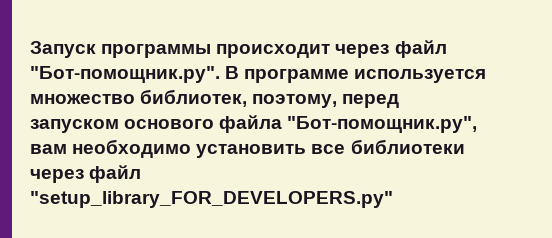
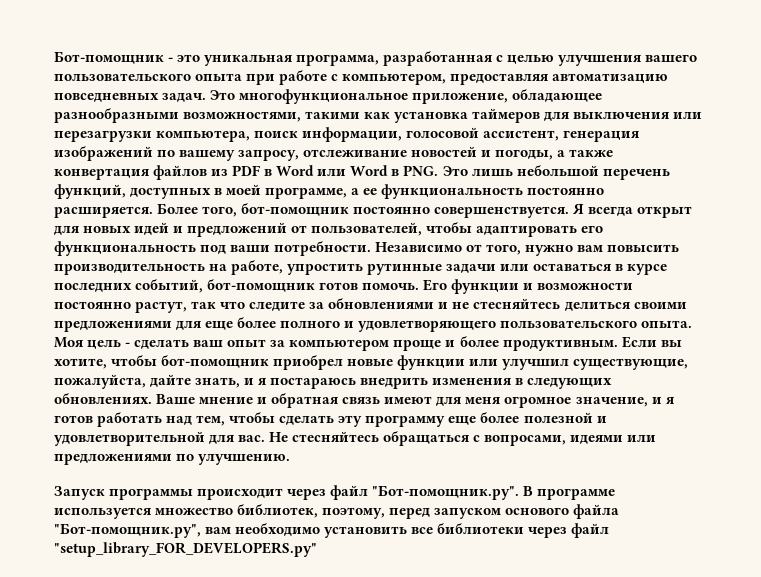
(30, 49) none -> [54,51,698,66] [54,70,669,85] [54,89,603,104] [54,108,703,123] [54,127,641,142] [54,146,614,161] [54,165,670,180] [54,184,605,199] [54,203,693,218] [54,222,604,237] [54,241,680,256] [54,260,668,275] [54,279,634,294] [54,298,687,313] [54,317,693,332] [54,336,682,351] [54,355,689,370] [54,374,613,389] [54,393,675,408] [54,412,607,427] [54,431,657,446] [54,454,291,465] Бот-помощник - это уникальная программа, разработанная с целью улучшения вашего пользовательского опыта при работе с компьютером, предоставляя автоматизацию повседневных задач. Это многофункциональное приложение, обладающее разнообразными возможностями, такими как установка таймеров для выключения или перезагрузки компьютера, поиск информации, голосовой ассистент, генерация изображений по вашему запросу, отслеживание новостей и погоды, а также конвертация файлов из PDF в Word или Word в PNG. Это лишь небольшой перечень функций, доступных в моей программе, а ее функциональность постоянно расширяется. Более того, бот-помощник постоянно совершенствуется. Я всегда открыт для новых идей и предложений от пользователей, чтобы адаптировать его функциональность под ваши потребности. Независимо от того, нужно вам повысить производительность на работе, упростить рутинные задачи или оставаться в курсе последних событий, бот-помощник готов помочь. Его функции и возможности постоянно растут, так что следите за обновлениями и не стесняйтесь делиться своими предложениями для еще более полного и удовлетворяющего пользовательского опыта. Моя цель - сделать ваш опыт за компьютером проще и более продуктивным. Если вы хотите, чтобы бот-помощник приобрел новые функции или улучшил существующие, пожалуйста, дайте знать, и я постараюсь внедрить изменения в следующих обновлениях. Ваше мнение и обратная связь имеют для меня огромное значение, и я готов работать над тем, чтобы сделать эту программу еще более полезной и удовлетворительной для вас. Не стесняйтесь обращаться с вопросами, идеями или предложениями по улучшению. //

